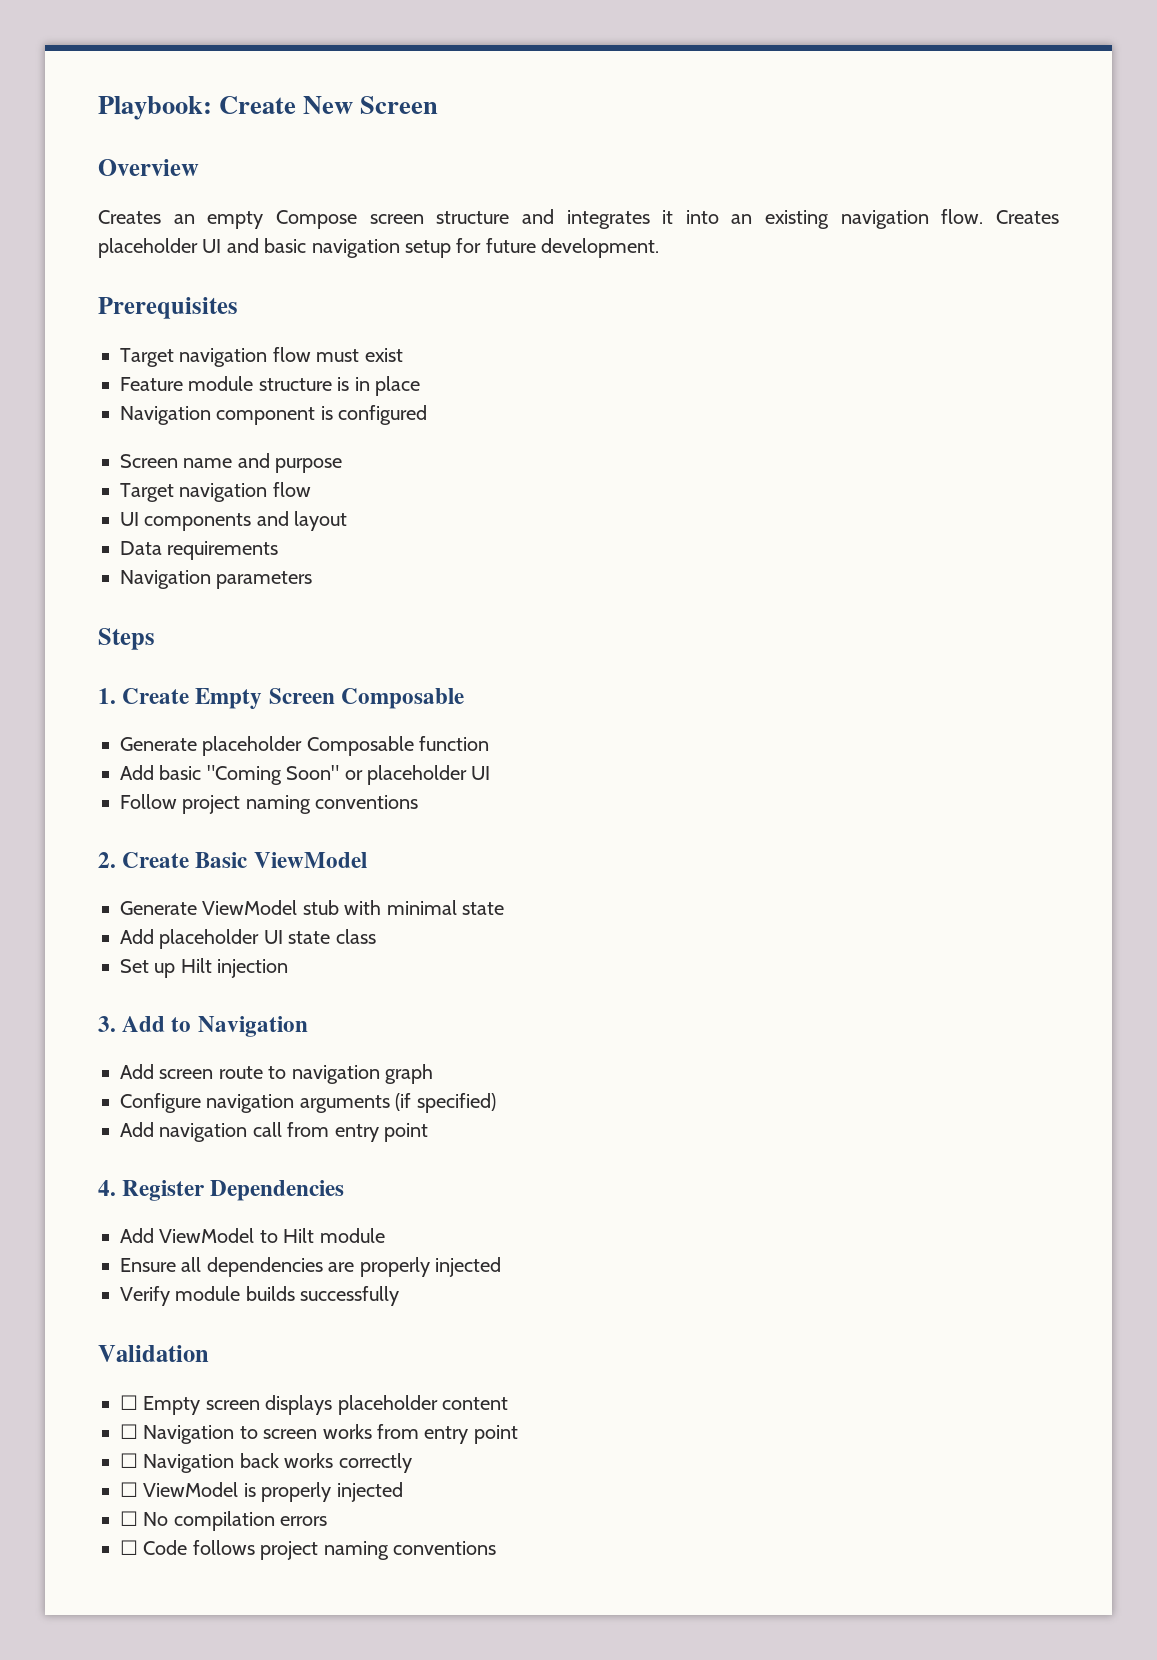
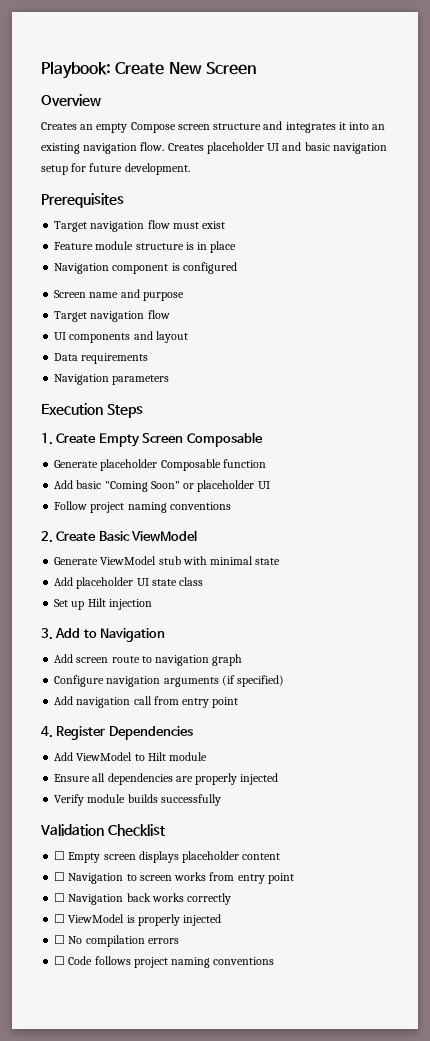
(313, 580) none -> [41,403,103,415] Execution
(209, 1353) none -> [107,824,165,836] Checklist

